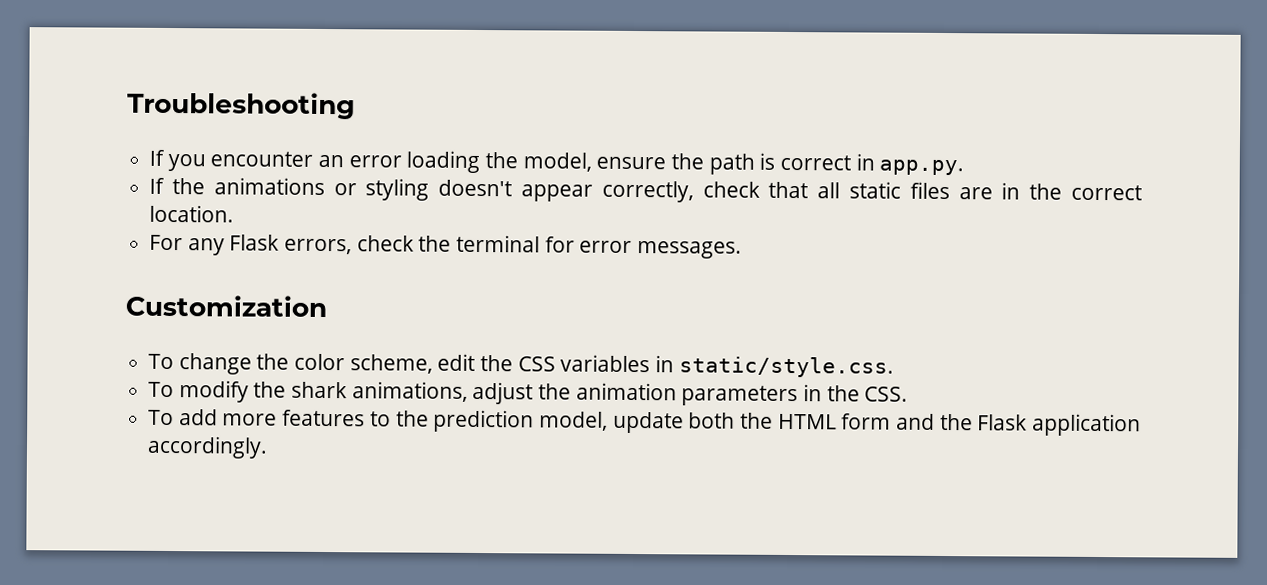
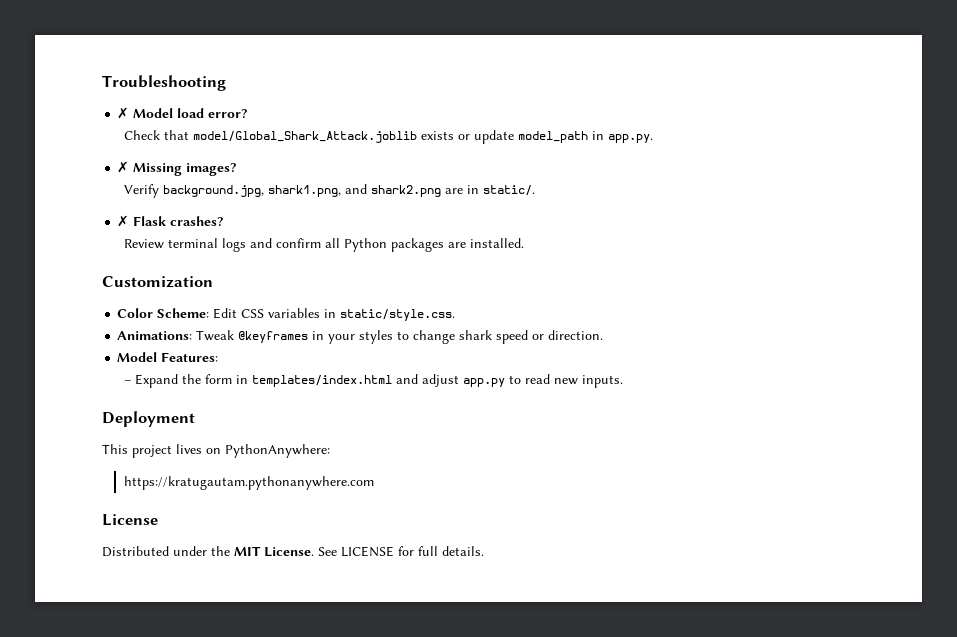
[149,149,965,176] [149,177,1142,203] [149,204,235,223] [149,234,743,259] [125,294,327,318] [148,353,894,378] [148,380,909,407] [148,409,1141,437] [147,435,269,459] If you encounter an error loading the model, ensure the path is correct in app.py. // If the animations or styling doesn't appear correctly, check that all static files are in the correct location. // For any Flask errors, check the terminal for error messages. // Customization // To change the color scheme, edit the CSS variables in static/style.css. // To modify the shark animations, adjust the animation parameters in the CSS. // To add more features to the prediction model, update both the HTML form and the Flask application accordingly. -> [117,107,249,119] [124,130,654,144] [117,161,238,176] [124,184,536,198] [117,215,225,227] [124,238,525,252] [102,276,213,288] [117,308,456,321] [117,330,604,344] [117,352,219,362] [124,374,624,388] [102,411,195,427] [102,444,330,458] [124,476,375,490] [102,514,158,526] [102,546,484,557] ✗ Model load error? // Check that model/Global_Shark_Attack.joblib exists or update model_path in app.py. // ✗ Missing images? // Verify background.jpg, shark1.png, and shark2.png are in static/. // ✗ Flask crashes? // Review terminal logs and confirm all Python packages are installed. // Customization // Color Scheme: Edit CSS variables in static/style.css. // Animations: Tweak @keyframes in your styles to change shark speed or direction. // Model Features: // – Expand the form in templates/index.html and adjust app.py to read new inputs. // Deployment // This project lives on PythonAnywhere: // https://kratugautam.pythonanywhere.com // License // Distributed under the MIT License. See LICENSE for full details.

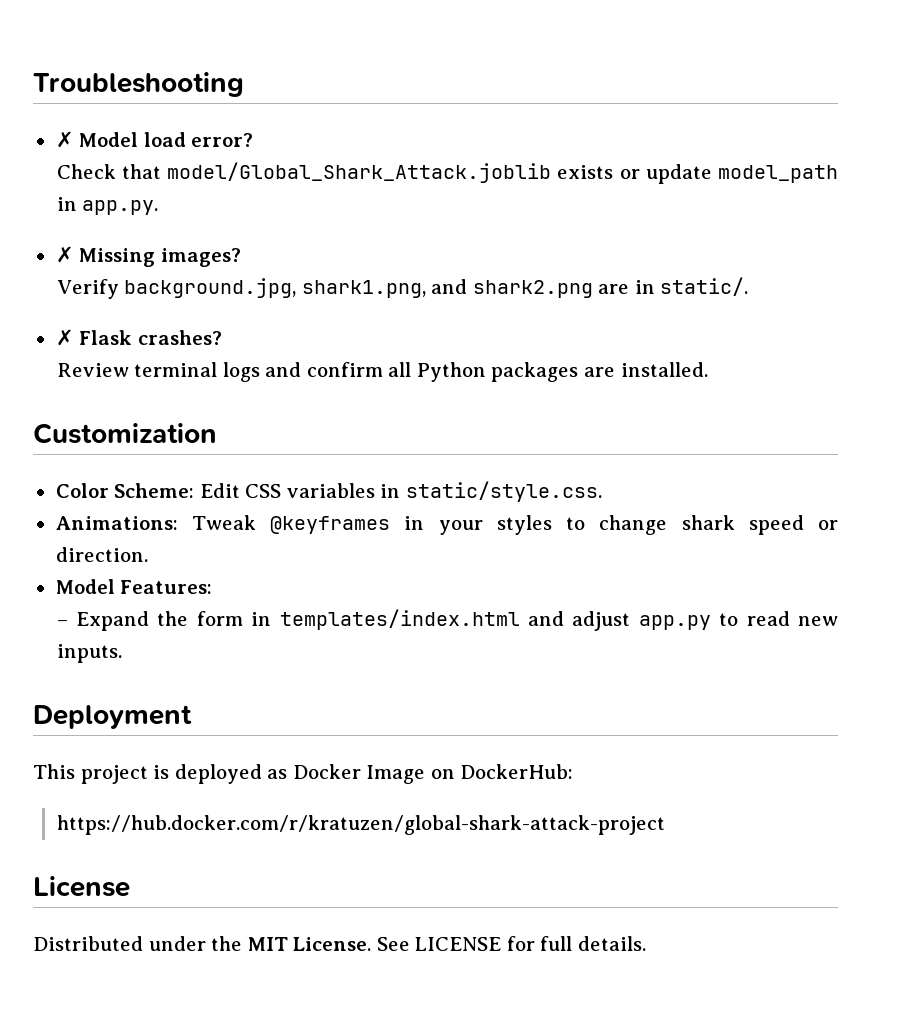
[176,444,330,458] [124,476,375,490] lives on PythonAnywhere: // https://kratugautam.pythonanywhere.com -> [153,764,574,784] [56,815,665,835] is deployed as Docker Image on DockerHub: // https://hub.docker.com/r/kratuzen/global-shark-attack-project

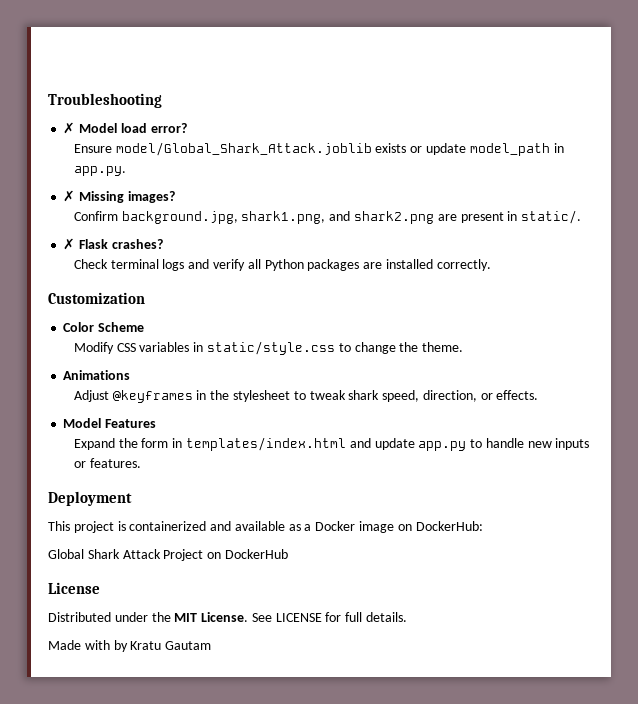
[56,164,161,179] Check that -> [73,144,112,153] Ensure
[56,279,119,299] Verify -> [73,211,118,221] Confirm
(630, 289) none -> [460,212,504,223] present
[56,363,129,377] Review -> [73,259,108,269] Check
[306,362,383,377] confirm -> [213,259,246,271] verify
[620,362,708,377] installed. -> [385,259,491,271] installed correctly.
[114,483,240,498] Scheme: Edit -> [98,322,145,332] [73,342,114,354] Scheme // Modify
[405,481,602,502] [55,515,838,535] [55,547,148,562] [55,579,213,594] [56,620,68,626] static/style.css. // Animations: Tweak @keyframes in your styles to change shark speed or direction. // Model Features: // – -> [207,341,464,355] [63,370,131,380] [73,390,539,403] [63,418,157,428] static/style.css to change the theme. // Animations // Adjust @keyframes in the stylesheet to tweak shark speed, direction, or effects. // Model Features //
[572,611,631,631] adjust -> [374,438,415,450] update
[746,611,838,626] [56,644,122,663] read new inputs. -> [485,438,590,450] [73,458,141,468] handle new inputs or features.
[174,764,574,784] [56,815,665,835] deployed as Docker Image on DockerHub: // https://hub.docker.com/r/kratuzen/global-shark-attack-project -> [129,521,483,533] [48,549,288,561] containerized and available as a Docker image on DockerHub: // Global Shark Attack Project on DockerHub
(646, 943) none -> [48,640,212,652] // Made with by Kratu Gautam

